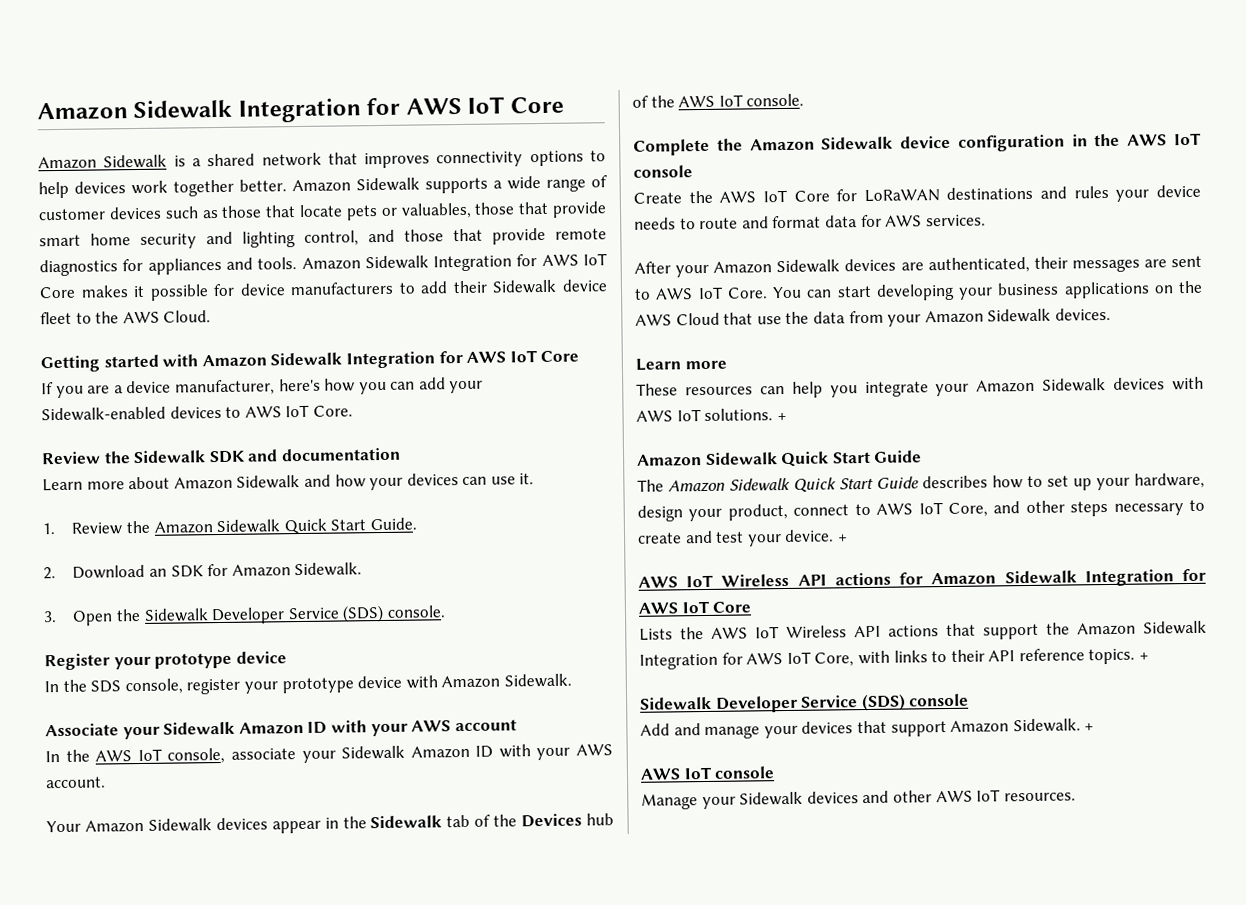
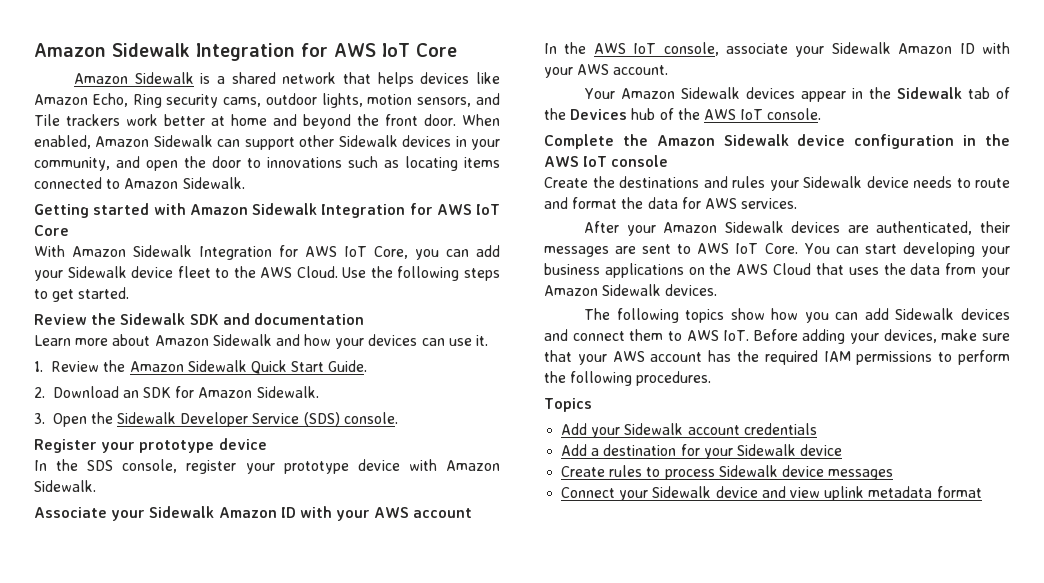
[364,150,606,169] [38,175,608,199] [38,201,607,221] [39,227,607,249] [39,253,607,277] [39,279,607,301] [40,310,212,325] improves connectivity options to help devices work together better. Amazon Sidewalk supports a wide range of customer devices such as those that locate pets or valuables, those that provide smart home security and lighting control, and those that provide remote diagnostics for appliances and tools. Amazon Sidewalk Integration for AWS IoT Core makes it possible for device manufacturers to add their Sidewalk device fleet to the AWS Cloud. -> [377,72,500,87] [34,93,500,108] [34,114,500,129] [34,135,501,150] [34,156,500,171] [34,177,245,189] helps devices like Amazon Echo, Ring security cams, outdoor lights, motion sensors, and Tile trackers work better at home and beyond the front door. When enabled, Amazon Sidewalk can support other Sidewalk devices in your community, and open the door to innovations such as locating items connected to Amazon Sidewalk.
[41,377,484,399] [41,404,353,422] If you are a device manufacturer, here's how you can add your Sidewalk-enabled devices to AWS IoT Core. -> [34,245,500,260] [34,266,501,281] [34,287,130,302] With Amazon Sidewalk Integration for AWS IoT Core, you can add your Sidewalk device fleet to the AWS Cloud. Use the following steps to get started.
[719,189,940,203] AWS IoT Core for LoRaWAN -> (615, 182) none
(1150, 195) none -> [803,176,862,188] Sidewalk
(822, 222) none -> [621,197,644,209] the
[756,316,782,325] use -> [848,267,879,275] uses
[635,358,727,371] [636,376,1204,398] [636,408,787,422] [637,450,923,468] [637,472,1205,493] [637,499,1205,522] [637,529,848,547] [638,568,1206,588] [638,600,752,614] [639,620,1207,641] [639,648,1150,670] [640,693,970,713] [640,718,1095,740] [640,766,776,780] [641,789,1076,810] Learn more // These resources can help you integrate your Amazon Sidewalk devices with AWS IoT solutions. + // Amazon Sidewalk Quick Start Guide // The Amazon Sidewalk Quick Start Guide describes how to set up your hardware, design your product, connect to AWS IoT Core, and other steps necessary to create and test your device. + // AWS IoT Wireless API actions for Amazon Sidewalk Integration for AWS IoT Core // Lists the AWS IoT Wireless API actions that support the Amazon Sidewalk Integration for AWS IoT Core, with links to their API reference topics. + // Sidewalk Developer Service (SDS) console // Add and manage your devices that support Amazon Sidewalk. + // AWS IoT console // Manage your Sidewalk devices and other AWS IoT resources. -> [584,308,1011,323] [544,329,1010,344] [544,350,1010,365] [544,371,712,386] [544,398,592,412] [561,423,817,438] [561,444,843,459] [561,465,894,480] [561,486,982,501] The following topics show how you can add Sidewalk devices and connect them to AWS IoT. Before adding your devices, make sure that your AWS account has the required IAM permissions to perform the following procedures. // Topics // Add your Sidewalk account credentials // Add a destination for your Sidewalk device // Create rules to process Sidewalk device messages // Connect your Sidewalk device and view uplink metadata format

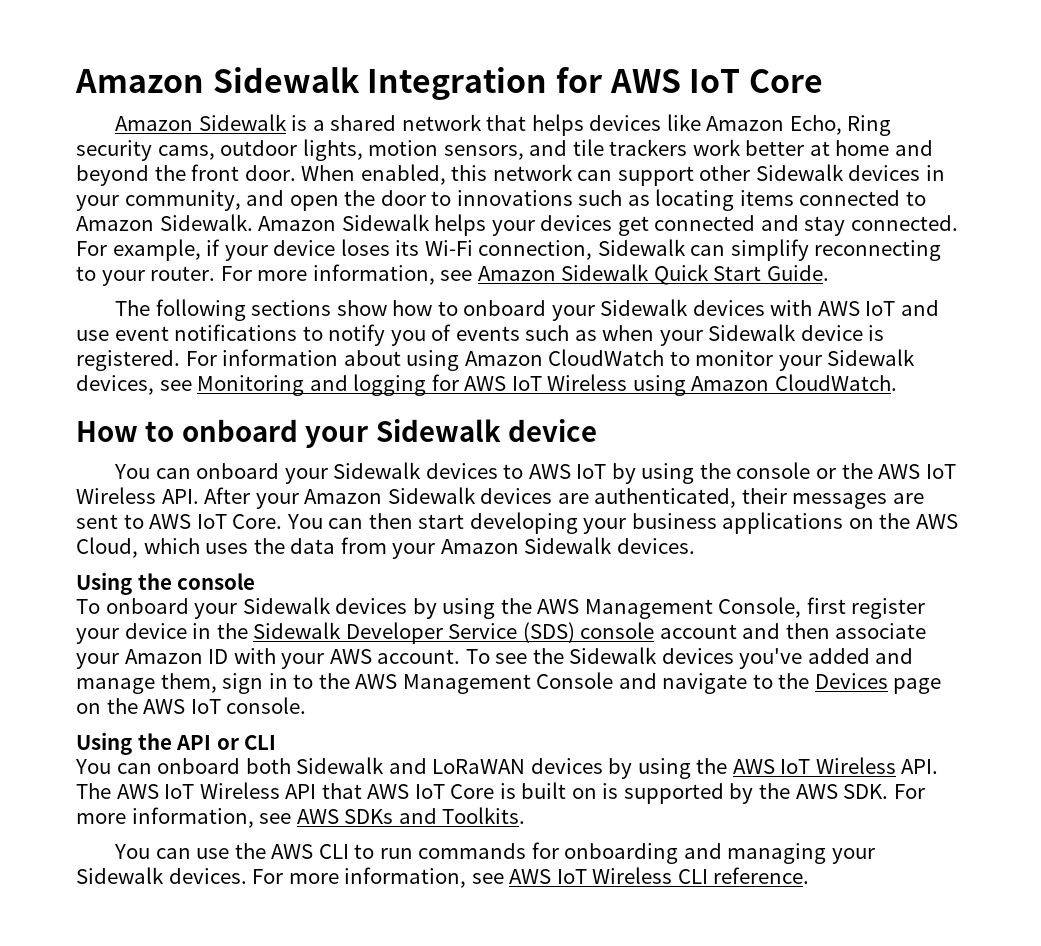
[34,114,60,126] Tile -> [572,139,604,156] tile
[95,135,213,147] Amazon Sidewalk -> [451,164,573,181] this network
[34,203,500,218] [34,225,69,236] [34,245,500,260] [34,266,501,281] [34,287,130,302] [34,313,364,325] [34,334,489,349] [34,360,126,372] // Getting started with Amazon Sidewalk Integration for AWS IoT Core // With Amazon Sidewalk Integration for AWS IoT Core, you can add your Sidewalk device fleet to the AWS Cloud. Use the following steps to get started. // Review the Sidewalk SDK and documentation // Learn more about Amazon Sidewalk and how your devices can use it. // 1. Review the -> [258,214,958,236] [76,239,942,261] [76,264,473,286] Amazon Sidewalk helps your devices get connected and stay connected. For example, if your device loses its Wi-Fi connection, Sidewalk can simplify reconnecting to your router. For more information, see
[34,386,319,398] [34,412,398,427] [34,438,267,453] [34,459,500,474] [34,480,96,492] [34,506,473,521] [544,42,1010,57] [544,64,669,78] [584,87,1010,102] [544,108,822,120] [544,134,1010,149] [544,155,669,167] [544,176,1010,191] [544,197,798,209] 2. Download an SDK for Amazon Sidewalk. // 3. Open the Sidewalk Developer Service (SDS) console. // Register your prototype device // In the SDS console, register your prototype device with Amazon Sidewalk. // Associate your Sidewalk Amazon ID with your AWS account // In the AWS IoT console, associate your Sidewalk Amazon ID with your AWS account. // Your Amazon Sidewalk devices appear in the Sidewalk tab of the Devices hub of the AWS IoT console. // Complete the Amazon Sidewalk device configuration in the AWS IoT console // Create the destinations and rules your Sidewalk device needs to route and format the data for AWS services. // -> [115,299,940,321] [76,324,885,346] [76,349,916,371] [76,374,897,396] [76,419,598,448] [114,462,956,484] [76,487,199,504] The following sections show how to onboard your Sidewalk devices with AWS IoT and use event notifications to notify you of events such as when your Sidewalk device is registered. For information about using Amazon CloudWatch to monitor your Sidewalk devices, see Monitoring and logging for AWS IoT Wireless using Amazon CloudWatch. // How to onboard your Sidewalk device // You can onboard your Sidewalk devices to AWS IoT by using the console or the AWS IoT Wireless API.
(859, 250) none -> [368,513,413,529] then
[773,263,844,275] Cloud that -> [76,537,200,558] Cloud, which
[584,308,1011,323] [544,329,1010,344] [544,350,1010,365] [544,371,712,386] [544,398,592,412] [561,423,817,438] [561,444,843,459] [561,465,894,480] [561,486,982,501] The following topics show how you can add Sidewalk devices and connect them to AWS IoT. Before adding your devices, make sure that your AWS account has the required IAM permissions to perform the following procedures. // Topics // Add your Sidewalk account credentials // Add a destination for your Sidewalk device // Create rules to process Sidewalk device messages // Connect your Sidewalk device and view uplink metadata format -> [76,572,256,595] [76,597,926,619] [76,622,927,644] [76,647,914,669] [76,672,942,694] [76,697,307,714] [76,732,277,755] [75,757,939,779] [76,782,925,804] [76,807,526,828] [114,842,876,864] [76,867,810,888] Using the console // To onboard your Sidewalk devices by using the AWS Management Console, first register your device in the Sidewalk Developer Service (SDS) console account and then associate your Amazon ID with your AWS account. To see the Sidewalk devices you've added and manage them, sign in to the AWS Management Console and navigate to the Devices page on the AWS IoT console. // Using the API or CLI // You can onboard both Sidewalk and LoRaWAN devices by using the AWS IoT Wireless API. The AWS IoT Wireless API that AWS IoT Core is built on is supported by the AWS SDK. For more information, see AWS SDKs and Toolkits. // You can use the AWS CLI to run commands for onboarding and managing your Sidewalk devices. For more information, see AWS IoT Wireless CLI reference.

